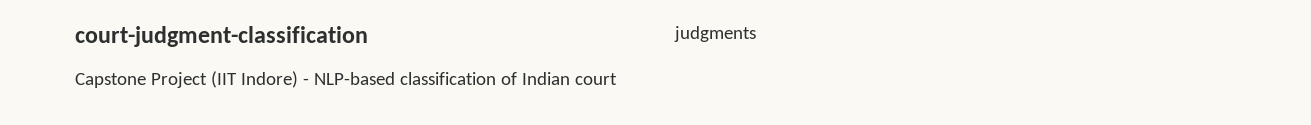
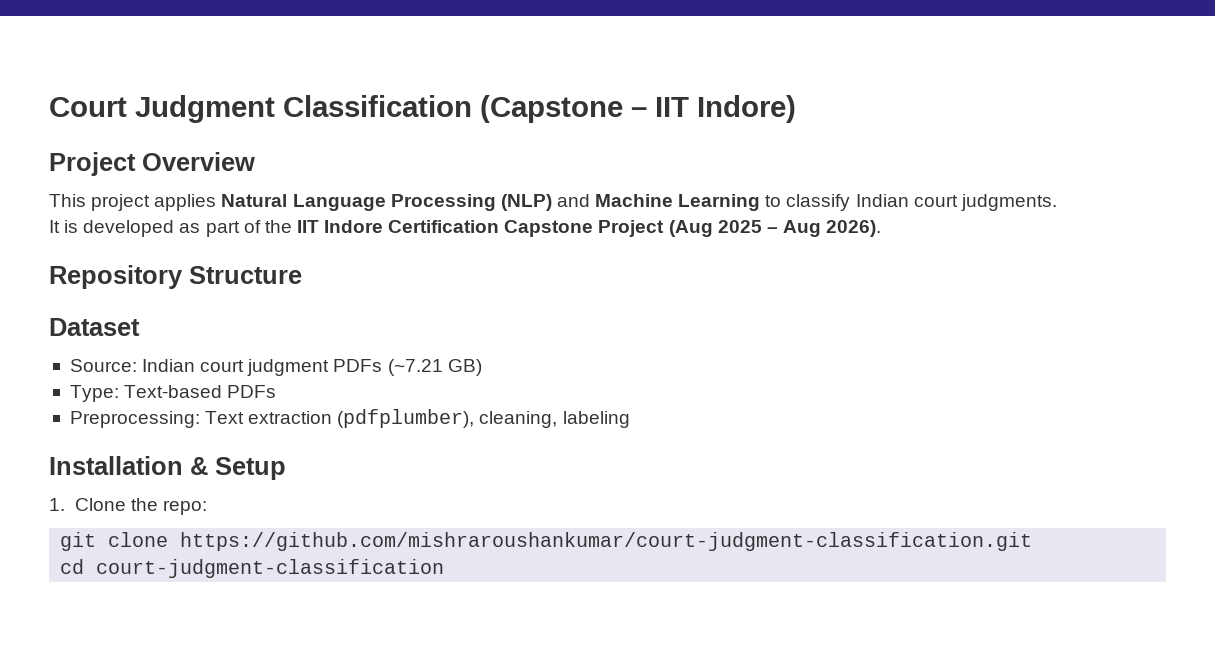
[75,26,368,47] [75,71,617,88] [674,26,756,42] court-judgment-classification // Capstone Project (IIT Indore) - NLP-based classification of Indian court judgments -> [49,95,796,123] [49,152,255,176] [49,194,1057,211] [49,220,882,237] [49,265,302,289] [49,318,140,336] [69,359,482,376] [69,385,277,402] [69,409,630,428] [49,456,286,480] [49,498,207,515] [60,532,1033,551] [60,559,445,578] Court Judgment Classification (Capstone – IIT Indore) // Project Overview // This project applies Natural Language Processing (NLP) and Machine Learning to classify Indian court judgments. // It is developed as part of the IIT Indore Certification Capstone Project (Aug 2025 – Aug 2026). // Repository Structure // Dataset // Source: Indian court judgment PDFs (~7.21 GB) // Type: Text-based PDFs // Preprocessing: Text extraction (pdfplumber), cleaning, labeling // Installation & Setup // 1. Clone the repo: // git clone https://github.com/mishraroushankumar/court-judgment-classification.git // cd court-judgment-classification

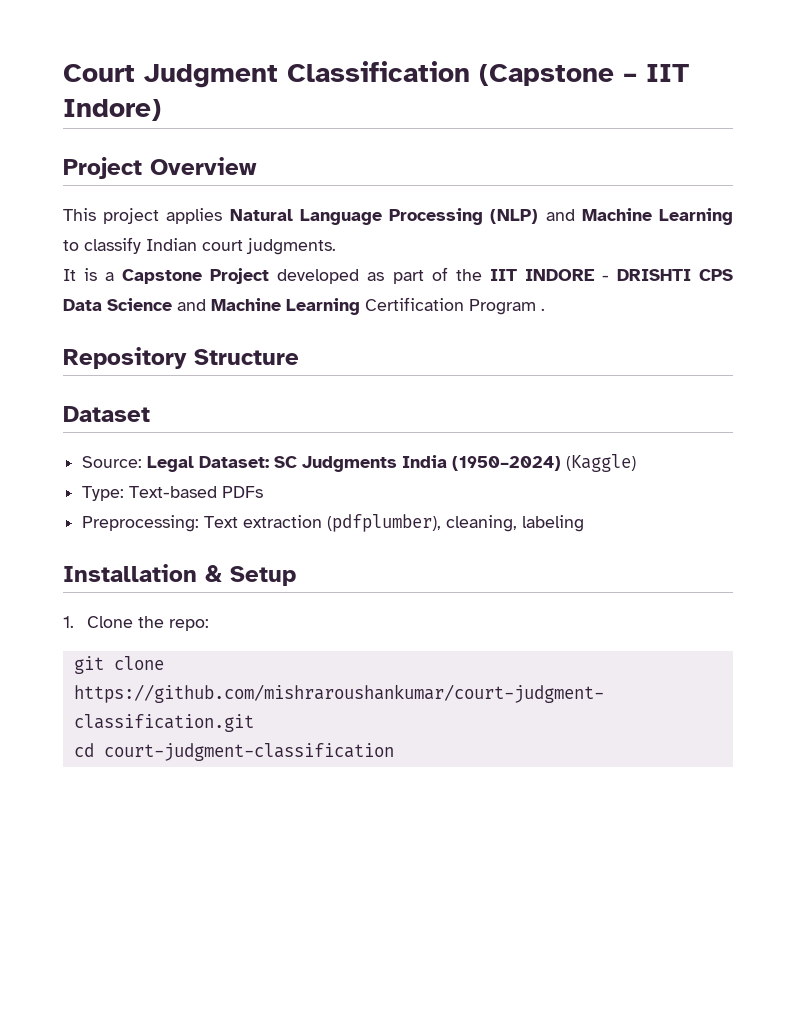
(79, 226) none -> [105,268,270,284] a Capstone Project
[324,220,882,237] [49,265,302,289] [49,318,140,336] [69,359,482,376] Indore Certification Capstone Project (Aug 2025 – Aug 2026). // Repository Structure // Dataset // Source: Indian court judgment PDFs (~7.21 GB) -> [524,269,733,281] [63,297,545,315] [63,347,299,369] [63,406,150,422] [82,454,637,472] INDORE - DRISHTI CPS Data Science and Machine Learning Certification Program . // Repository Structure // Dataset // Source: Legal Dataset: SC Judgments India (1950–2024) (Kaggle)

